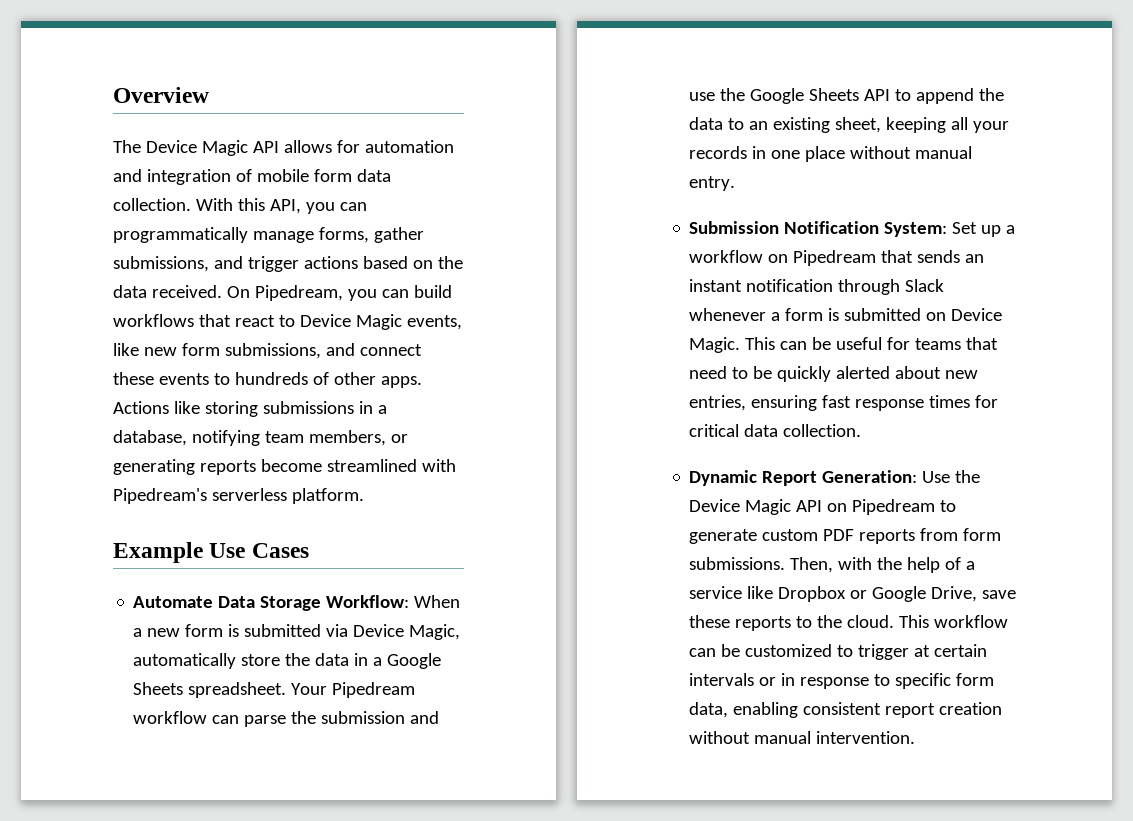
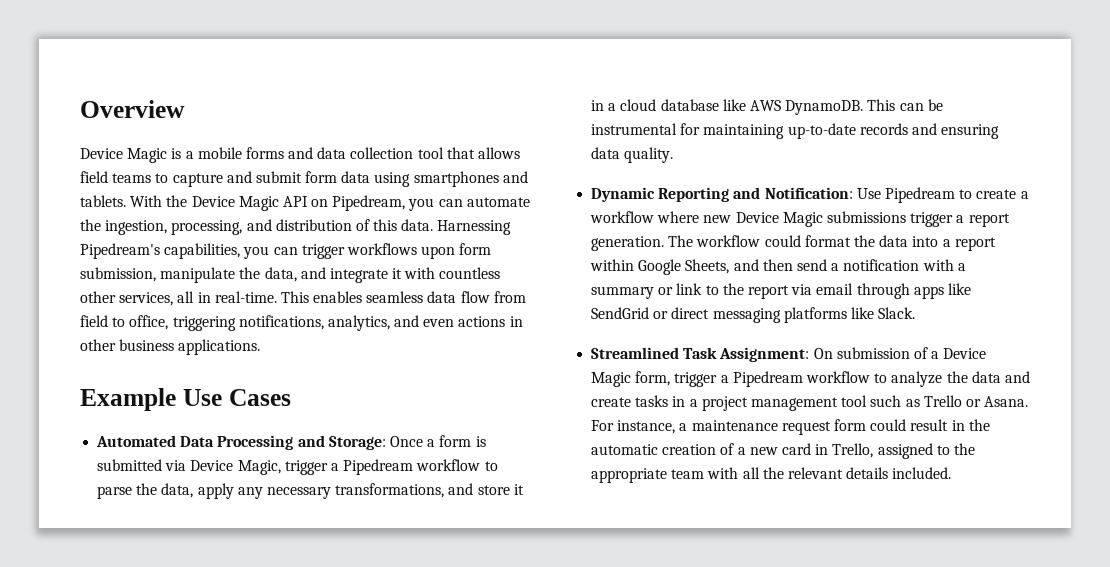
[113,140,454,156] [113,169,391,185] [113,198,367,214] [113,227,424,243] [113,256,463,272] [113,285,452,301] [113,314,462,330] [113,343,422,359] [113,372,422,388] [113,401,387,417] [113,430,408,446] [113,459,456,475] [113,488,364,504] [113,542,309,563] [133,595,461,611] [133,628,181,637] The Device Magic API allows for automation and integration of mobile form data collection. With this API, you can programmatically manage forms, gather submissions, and trigger actions based on the data received. On Pipedream, you can build workflows that react to Device Magic events, like new form submissions, and connect these events to hundreds of other apps. Actions like storing submissions in a database, notifying team members, or generating reports become streamlined with Pipedream's serverless platform. // Example Use Cases // Automate Data Storage Workflow: When a new -> [80,147,521,163] [80,171,528,187] [80,195,530,211] [80,219,512,235] [80,243,492,259] [80,267,501,283] [80,291,526,306] [80,315,523,331] [80,339,261,355] [80,388,291,411] [96,435,436,450] Device Magic is a mobile forms and data collection tool that allows field teams to capture and submit form data using smartphones and tablets. With the Device Magic API on Pipedream, you can automate the ingestion, processing, and distribution of this data. Harnessing Pipedream's capabilities, you can trigger workflows upon form submission, manipulate the data, and integrate it with countless other services, all in real-time. This enables seamless data flow from field to office, triggering notifications, analytics, and even actions in other business applications. // Example Use Cases // Automated Data Processing and Storage: Once a
[133,653,442,669] [133,682,416,698] [133,711,440,727] [689,88,1005,104] [689,117,1010,133] [689,146,973,162] [689,176,736,191] [689,221,1016,237] [689,250,985,266] [689,279,945,295] [689,308,1003,321] [689,337,999,353] [689,366,979,382] [689,395,999,411] [689,424,862,437] [689,470,981,486] [689,499,957,515] [689,528,1002,544] [689,557,976,573] [689,586,1017,602] [689,615,1009,631] [689,644,988,660] [689,673,995,689] [689,702,1003,718] [689,731,916,744] automatically store the data in a Google Sheets spreadsheet. Your Pipedream workflow can parse the submission and use the Google Sheets API to append the data to an existing sheet, keeping all your records in one place without manual entry. // Submission Notification System: Set up a workflow on Pipedream that sends an instant notification through Slack whenever a form is submitted on Device Magic. This can be useful for teams that need to be quickly alerted about new entries, ensuring fast response times for critical data collection. // Dynamic Report Generation: Use the Device Magic API on Pipedream to generate custom PDF reports from form submissions. Then, with the help of a service like Dropbox or Google Drive, save these reports to the cloud. This workflow can be customized to trigger at certain intervals or in response to specific form data, enabling consistent report creation without manual intervention. -> [284,459,498,475] [97,483,524,499] [591,99,943,115] [591,123,1000,139] [591,147,674,163] [591,187,1029,203] [590,211,1010,227] [591,235,996,251] [590,259,966,275] [591,283,971,299] [591,307,916,323] [591,347,987,362] [591,371,1030,387] [591,395,1029,411] [591,419,990,435] [591,443,975,459] [591,467,952,483] trigger a Pipedream workflow to parse the data, apply any necessary transformations, and store it in a cloud database like AWS DynamoDB. This can be instrumental for maintaining up-to-date records and ensuring data quality. // Dynamic Reporting and Notification: Use Pipedream to create a workflow where new Device Magic submissions trigger a report generation. The workflow could format the data into a report within Google Sheets, and then send a notification with a summary or link to the report via email through apps like SendGrid or direct messaging platforms like Slack. // Streamlined Task Assignment: On submission of a Device Magic form, trigger a Pipedream workflow to analyze the data and create tasks in a project management tool such as Trello or Asana. For instance, a maintenance request form could result in the automatic creation of a new card in Trello, assigned to the appropriate team with all the relevant details included.

